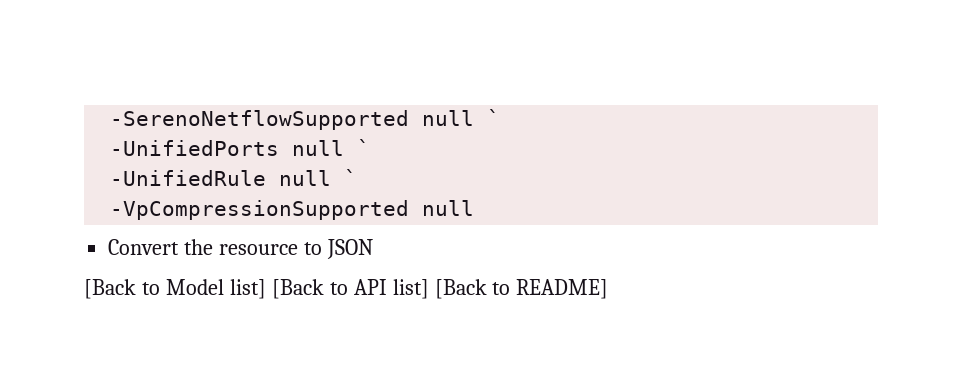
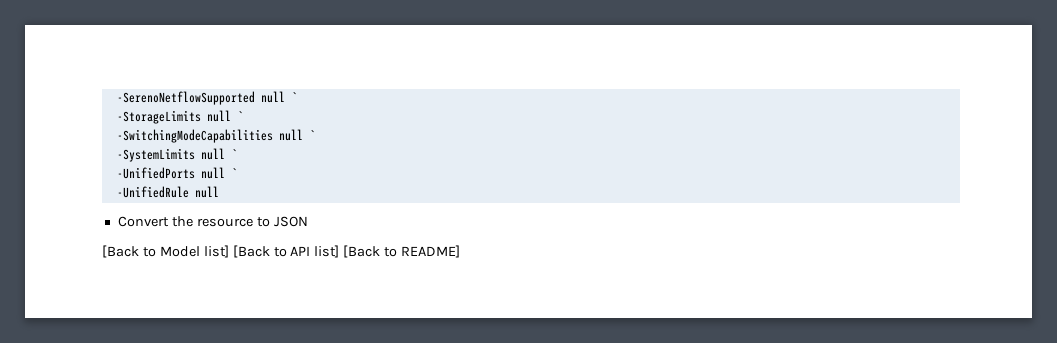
(501, 117) none -> [116,110,243,124] [116,129,315,143] [116,148,237,162] // -StorageLimits null ` // -SwitchingModeCapabilities null ` // -SystemLimits null `
[344,169,358,186] [110,200,475,220] ` // -VpCompressionSupported null -> (219, 192) none

